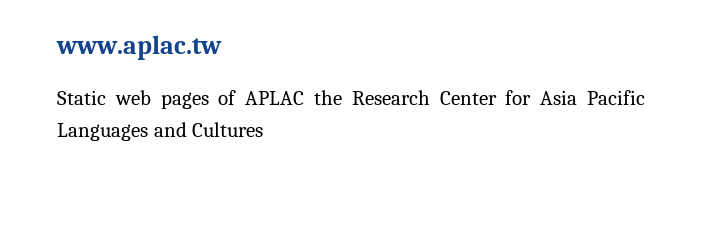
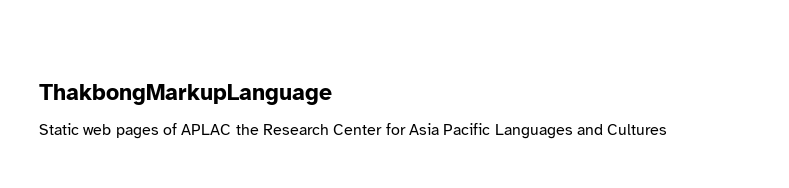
[56,35,222,60] www.aplac.tw -> [39,84,332,105] ThakbongMarkupLanguage

